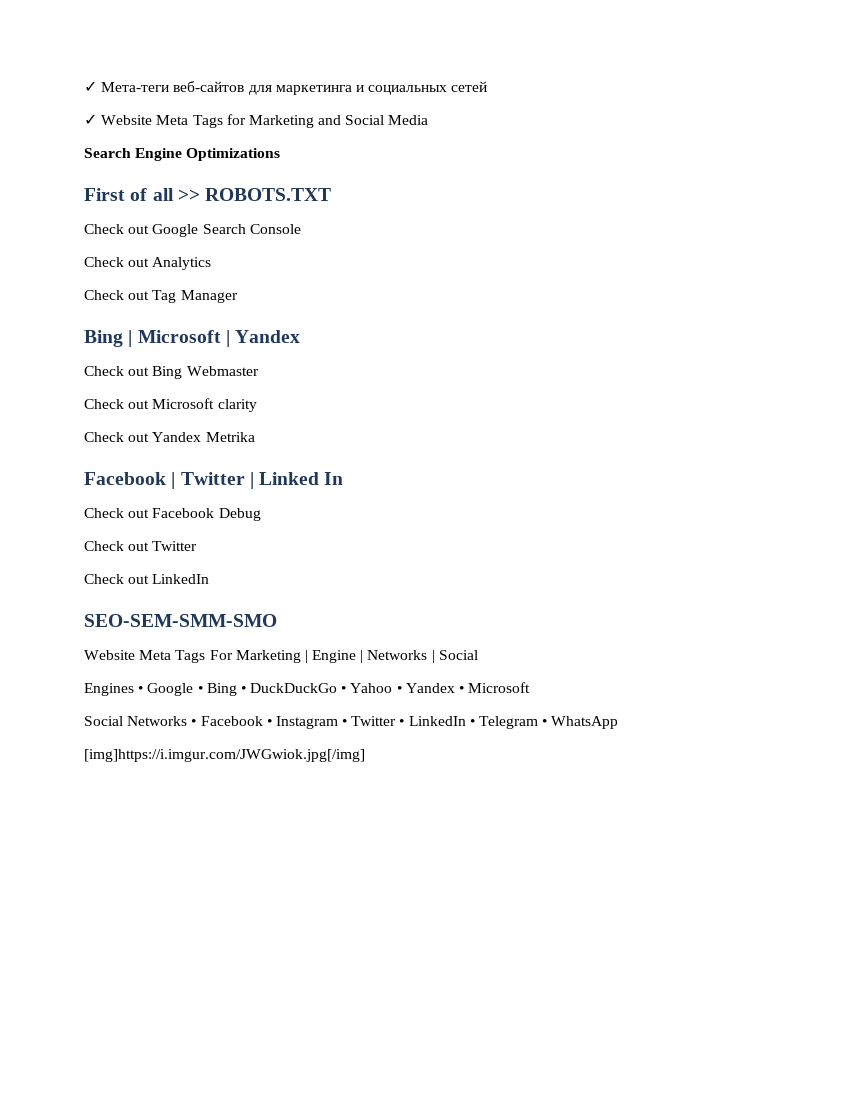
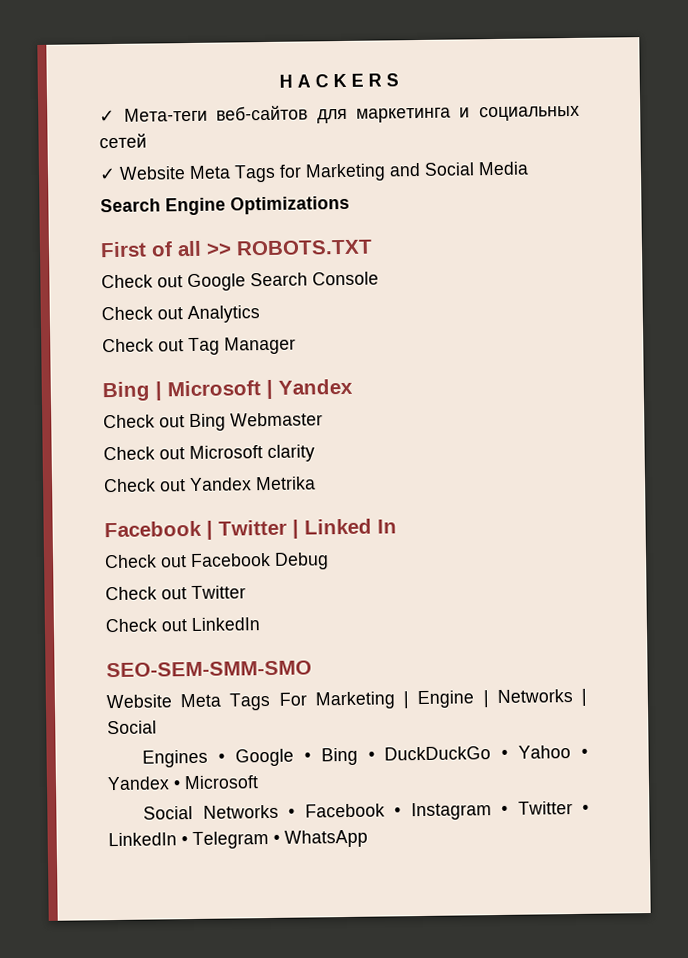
(84, 86) none -> [278,73,399,88] H A C K E R S //
[84,749,365,762] // [img]https://i.imgur.com/JWGwiok.jpg[/img] -> (368, 838) none

